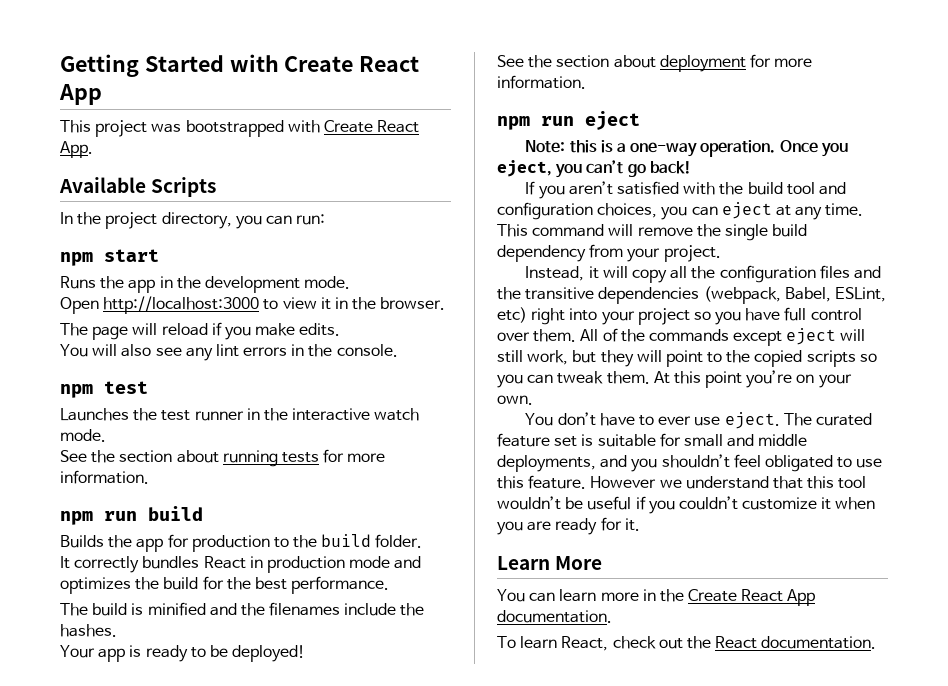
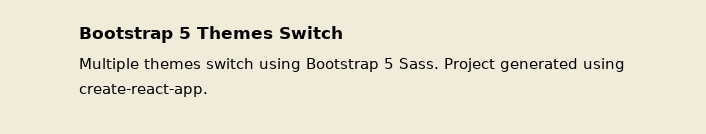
[60,54,420,77] [59,84,102,105] [60,120,420,137] [60,141,93,158] [59,177,217,197] [60,212,326,229] [60,249,159,266] [60,276,351,293] [60,296,446,314] [60,322,341,340] [60,344,398,361] [60,381,148,398] [60,408,420,421] [60,429,106,442] [60,449,386,467] [60,470,149,484] [60,506,203,525] [60,534,423,552] [60,556,422,573] [60,576,390,594] [60,602,425,616] [60,624,117,637] [60,645,306,662] [497,54,813,72] [497,75,586,89] [497,111,640,130] [525,140,848,157] [497,160,691,178] [525,181,846,199] [497,202,864,220] [497,224,808,241] [497,244,721,262] [525,265,881,283] [497,286,886,304] [497,307,862,325] [497,328,866,346] [497,350,877,367] [497,370,852,388] [497,395,533,405] [525,412,872,429] [497,433,808,447] [497,454,883,472] [497,475,867,489] [497,496,876,514] [497,517,640,535] [497,556,603,570] [497,589,816,606] [497,610,612,623] [497,636,877,651] Getting Started with Create React App // This project was bootstrapped with Create React App. // Available Scripts // In the project directory, you can run: // npm start // Runs the app in the development mode. // Open http://localhost:3000 to view it in the browser. // The page will reload if you make edits. // You will also see any lint errors in the console. // npm test // Launches the test runner in the interactive watch mode. // See the section about running tests for more information. // npm run build // Builds the app for production to the build folder. // It correctly bundles React in production mode and optimizes the build for the best performance. // The build is minified and the filenames include the hashes. // Your app is ready to be deployed! // See the section about deployment for more information. // npm run eject // Note: this is a one-way operation. Once you eject, you can’t go back! // If you aren’t satisfied with the build tool and configuration choices, you can eject at any time. This command will remove the single build dependency from your project. // Instead, it will copy all the configuration files and the transitive dependencies (webpack, Babel, ESLint, etc) right into your project so you have full control over them. All of the commands except eject will still work, but they will point to the copied scripts so you can tweak them. At this point you’re on your own. // You don’t have to ever use eject. The curated feature set is suitable for small and middle deployments, and you shouldn’t feel obligated to use this feature. However we understand that this tool wouldn’t be useful if you couldn’t customize it when you are ready for it. // Learn More // You can learn more in the Create React App documentation. // To learn React, check out the React documentation. -> [79,26,343,43] [79,58,625,72] [79,84,208,97] Bootstrap 5 Themes Switch // Multiple themes switch using Bootstrap 5 Sass. Project generated using create-react-app.

